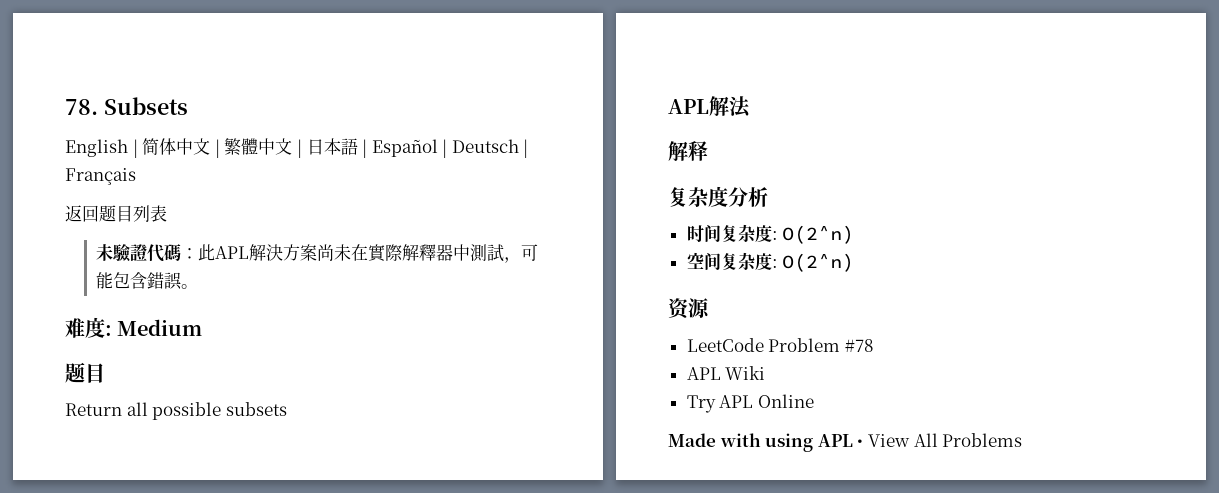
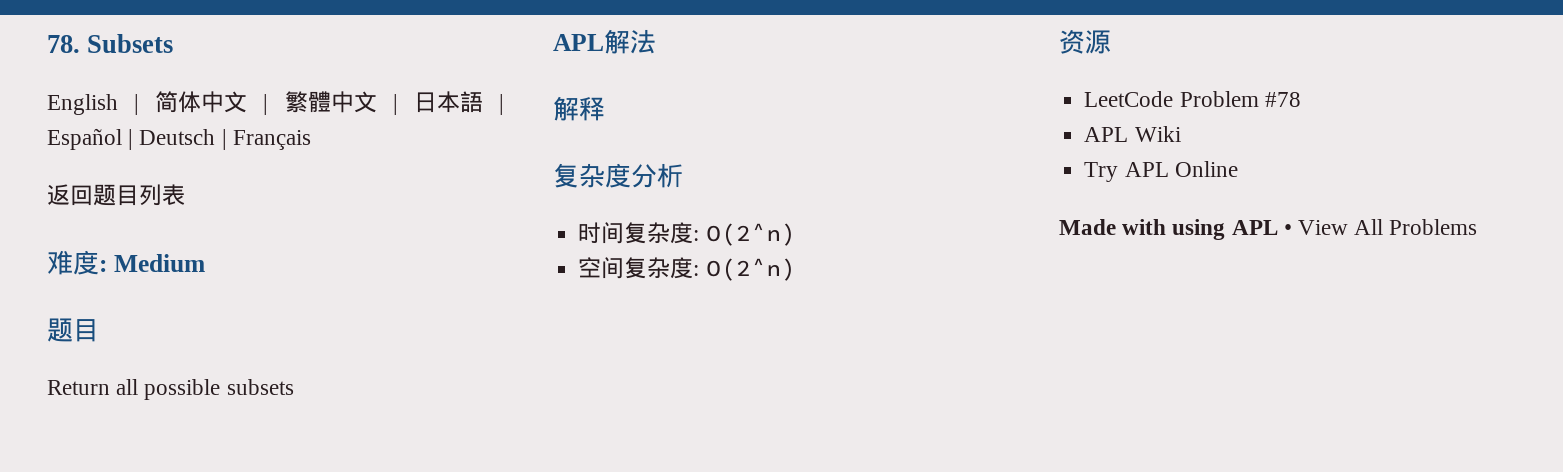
[96,244,539,263] [96,272,199,290] // 未驗證代碼：此APL解決方案尚未在實際解釋器中測試，可能包含錯誤。 -> (185, 194) none

